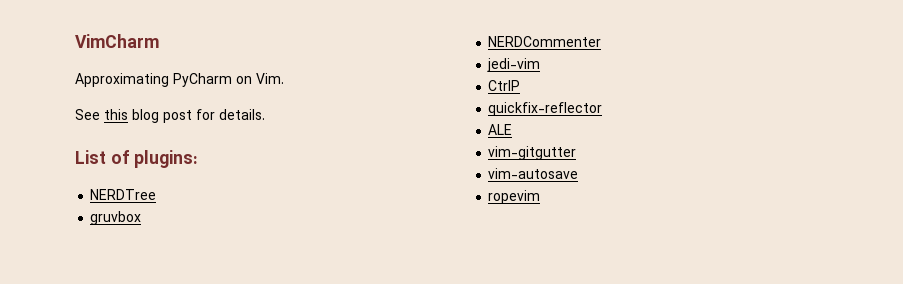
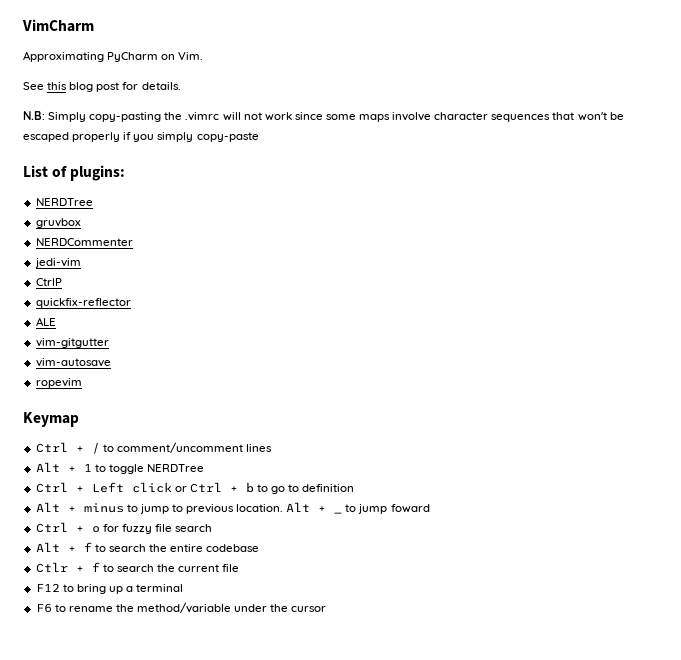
(265, 114) none -> [23,111,624,122] [23,132,259,142] // N.B: Simply copy-pasting the .vimrc will not work since some maps involve character sequences that won't be escaped properly if you simply copy-paste
(541, 197) none -> [23,412,79,427] [35,442,272,454] [35,462,204,474] [35,482,355,494] [35,502,327,514] [334,512,343,514] [345,504,430,514] [35,522,213,534] [35,542,260,552] [35,562,240,573] [35,583,184,594] [35,602,327,613] // Keymap // Ctrl + / to comment/uncomment lines // Alt + 1 to toggle NERDTree // Ctrl + Left click or Ctrl + b to go to definition // Alt + minus to jump to previous location. Alt + _ to jump foward // Ctrl + o for fuzzy file search // Alt + f to search the entire codebase // Ctlr + f to search the current file // F12 to bring up a terminal // F6 to rename the method/variable under the cursor

